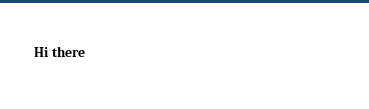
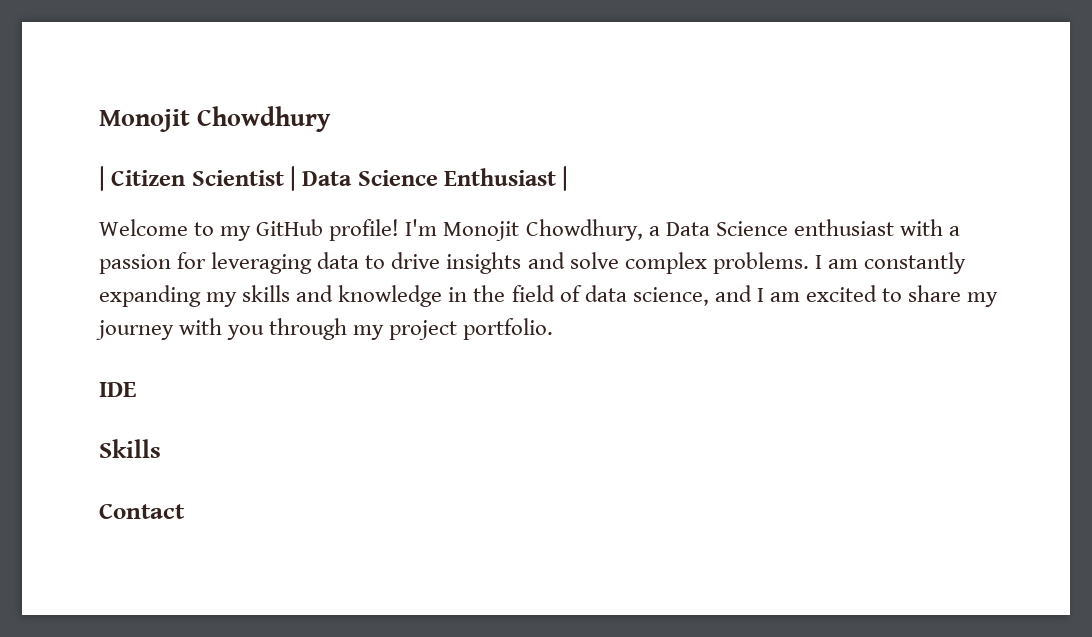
[34,46,85,57] Hi there -> [99,106,332,132] [99,166,569,191] [99,219,960,241] [99,252,966,274] [99,285,999,307] [96,318,554,340] [99,382,136,397] [99,439,161,458] [99,503,185,519] Monojit Chowdhury // | Citizen Scientist | Data Science Enthusiast | // Welcome to my GitHub profile! I'm Monojit Chowdhury, a Data Science enthusiast with a passion for leveraging data to drive insights and solve complex problems. I am constantly expanding my skills and knowledge in the field of data science, and I am excited to share my journey with you through my project portfolio. // IDE // Skills // Contact

